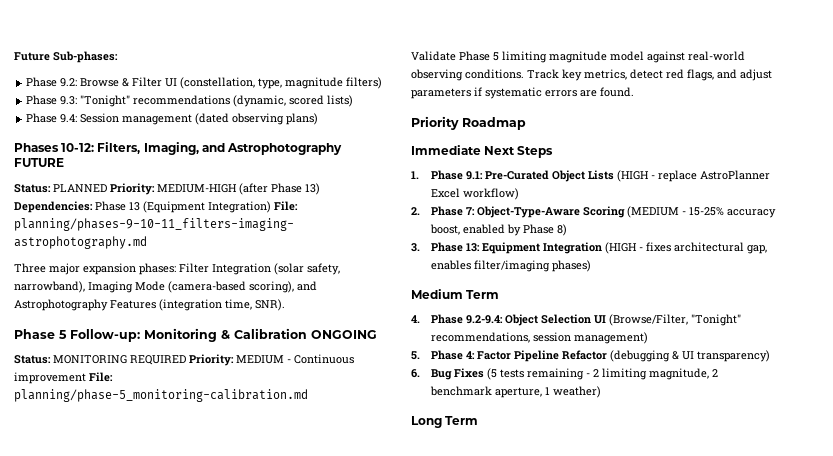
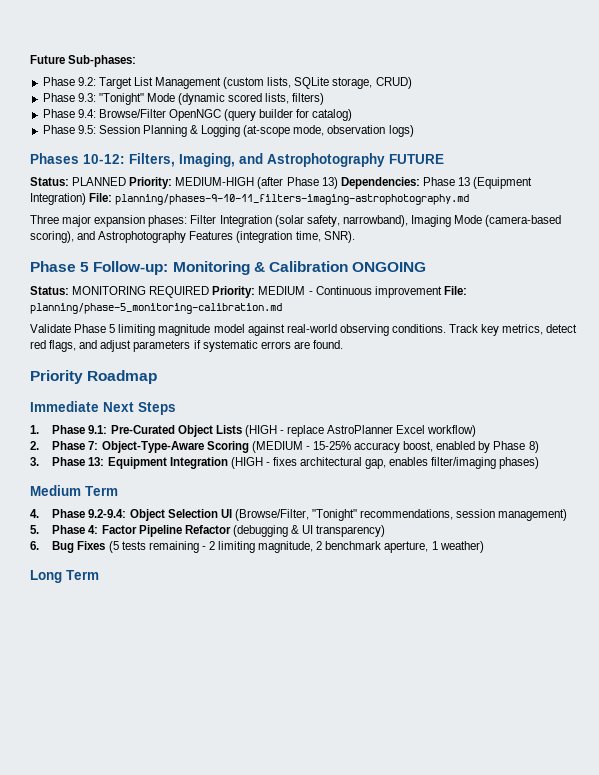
[80,77,383,89] [26,95,354,107] [26,113,319,125] Browse & Filter UI (constellation, type, magnitude filters) // Phase 9.3: "Tonight" recommendations (dynamic, scored lists) // Phase 9.4: Session management (dated observing plans) -> [98,77,412,89] [42,93,325,105] [42,109,353,121] [42,125,414,137] Target List Management (custom lists, SQLite storage, CRUD) // Phase 9.3: "Tonight" Mode (dynamic scored lists, filters) // Phase 9.4: Browse/Filter OpenNGC (query builder for catalog) // Phase 9.5: Session Planning & Logging (at-scope mode, observation logs)

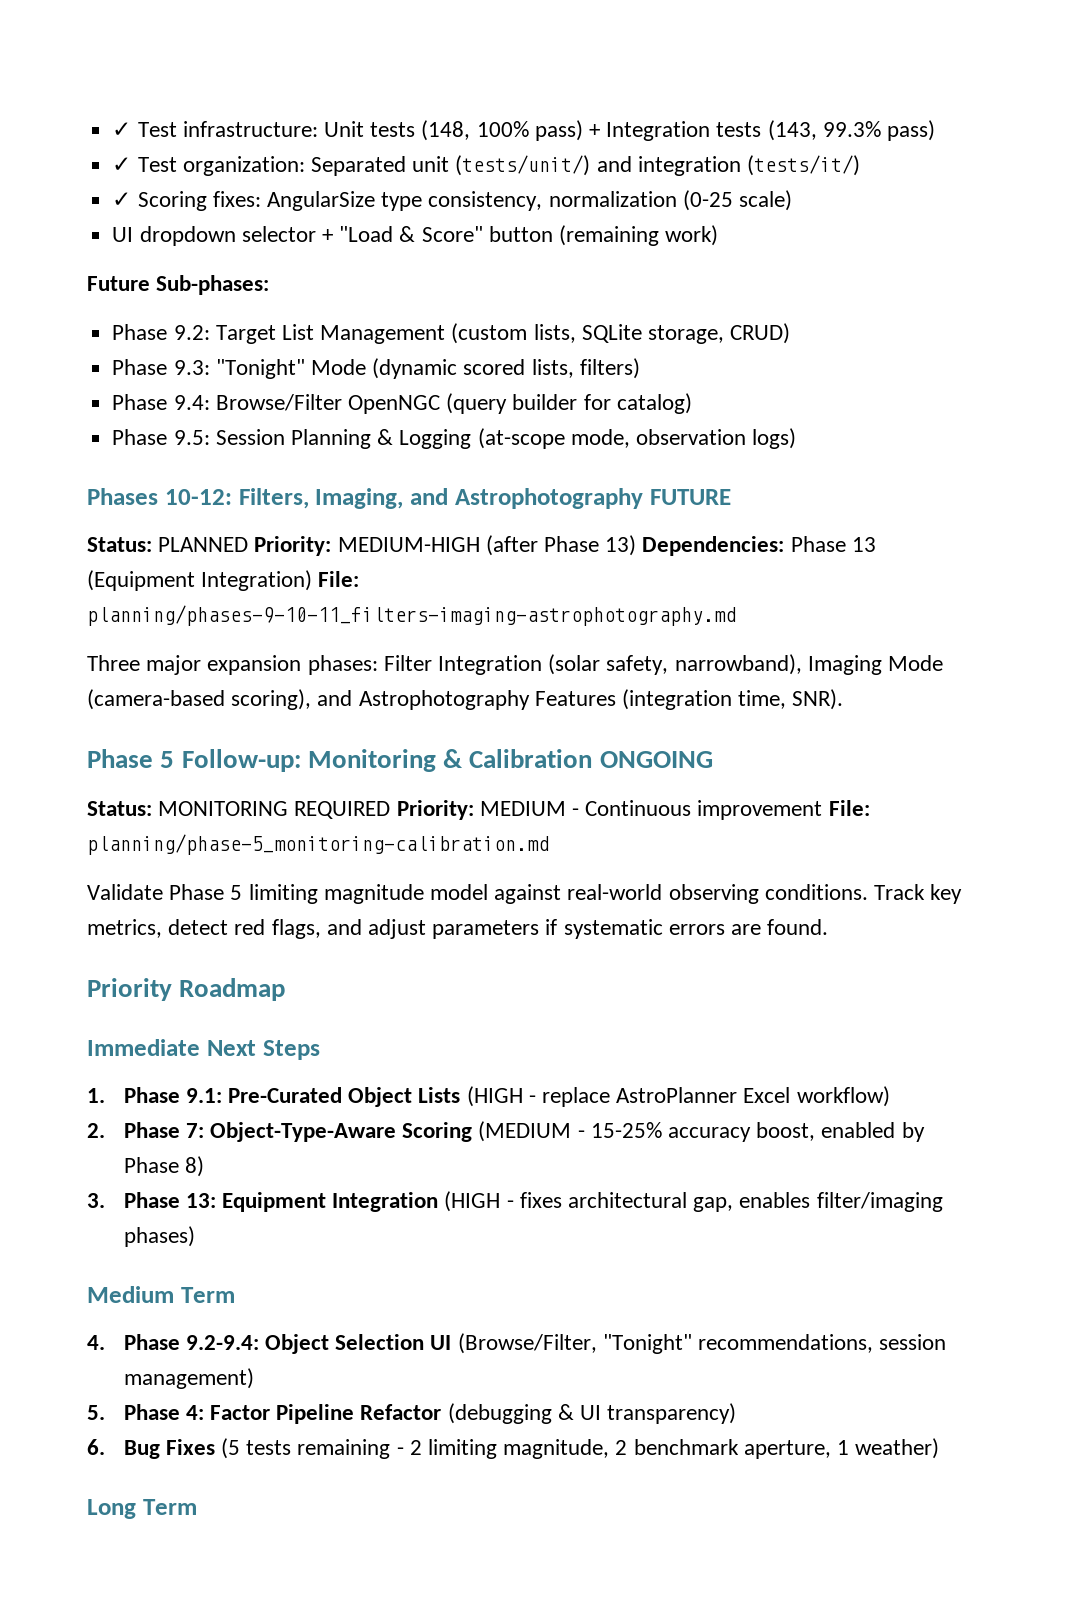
(30, 59) none -> [112,120,936,141] [112,155,860,176] [112,190,792,211] [112,225,719,246] ✓ Test infrastructure: Unit tests (148, 100% pass) + Integration tests (143, 99.3% pass) // ✓ Test organization: Separated unit (tests/unit/) and integration (tests/it/) // ✓ Scoring fixes: AngularSize type consistency, normalization (0-25 scale) // UI dropdown selector + "Load & Score" button (remaining work) //

